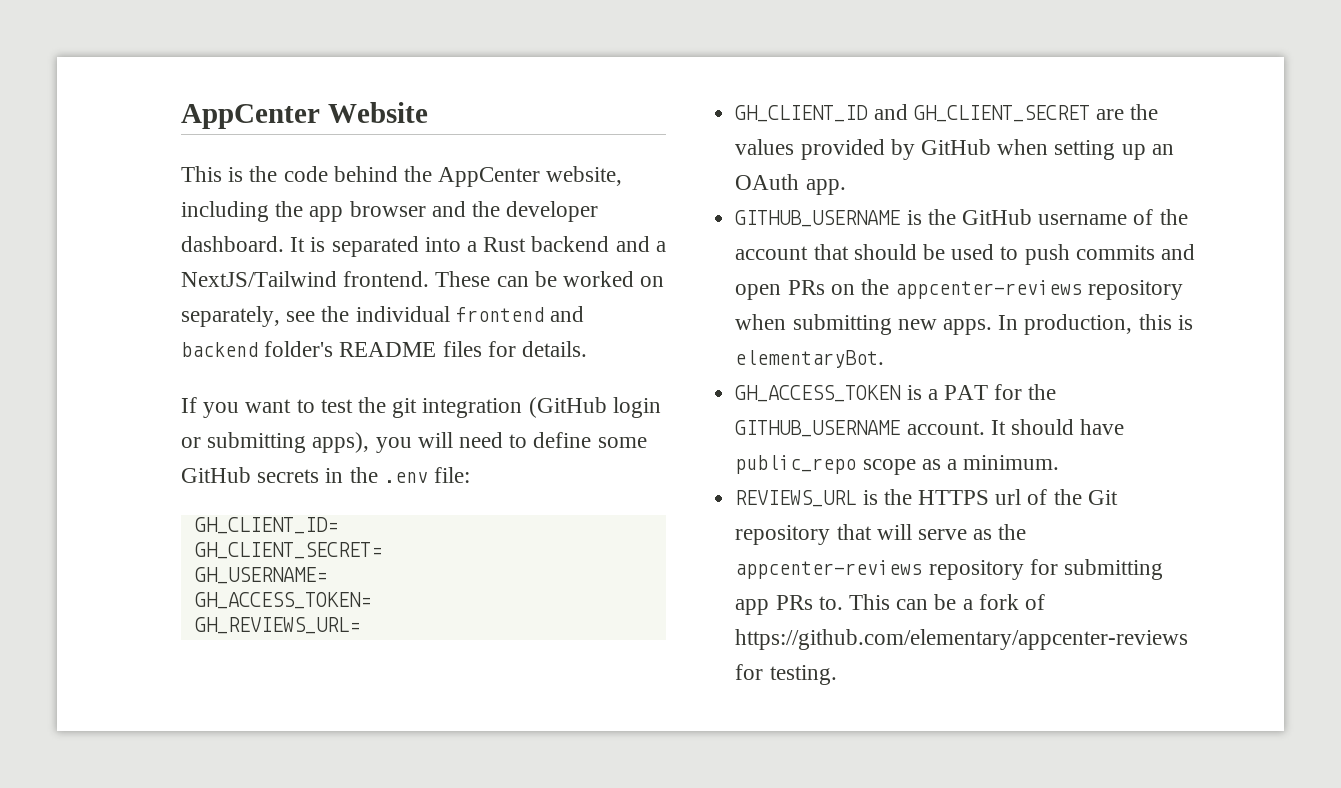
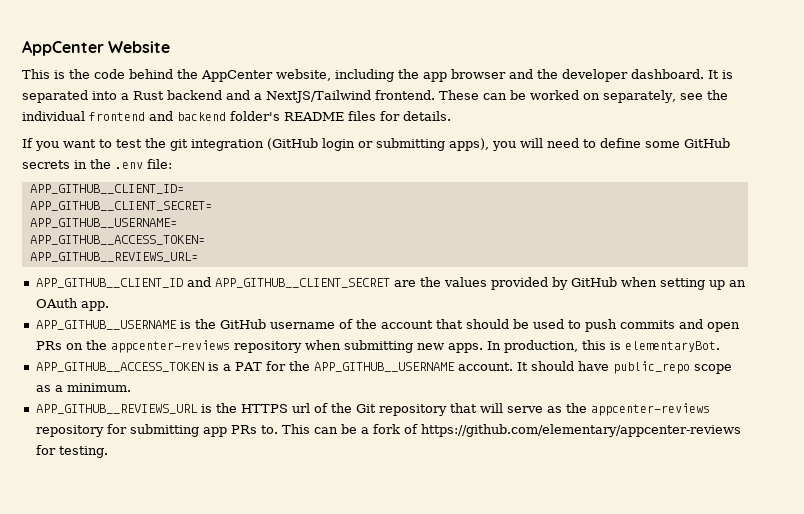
[194,517,338,534] [194,542,382,559] [194,567,327,584] [194,592,371,609] [194,617,360,634] [735,104,1090,122] GH_CLIENT_ID= // GH_CLIENT_SECRET= // GH_USERNAME= // GH_ACCESS_TOKEN= // GH_REVIEWS_URL= // GH_CLIENT_ID and GH_CLIENT_SECRET -> [29,184,184,194] [29,201,212,211] [29,218,177,228] [29,235,205,245] [29,252,198,262] [35,277,390,288] APP_GITHUB__CLIENT_ID= // APP_GITHUB__CLIENT_SECRET= // APP_GITHUB__USERNAME= // APP_GITHUB__ACCESS_TOKEN= // APP_GITHUB__REVIEWS_URL= // APP_GITHUB__CLIENT_ID and APP_GITHUB__CLIENT_SECRET
[735,210,901,227] GITHUB_USERNAME -> [35,320,177,330] APP_GITHUB__USERNAME
[735,385,902,402] GH_ACCESS_TOKEN -> [35,362,204,372] APP_GITHUB__ACCESS_TOKEN
[735,420,901,437] GITHUB_USERNAME -> [313,362,455,372] APP_GITHUB__USERNAME
[735,490,857,507] REVIEWS_URL -> [35,404,198,414] APP_GITHUB__REVIEWS_URL

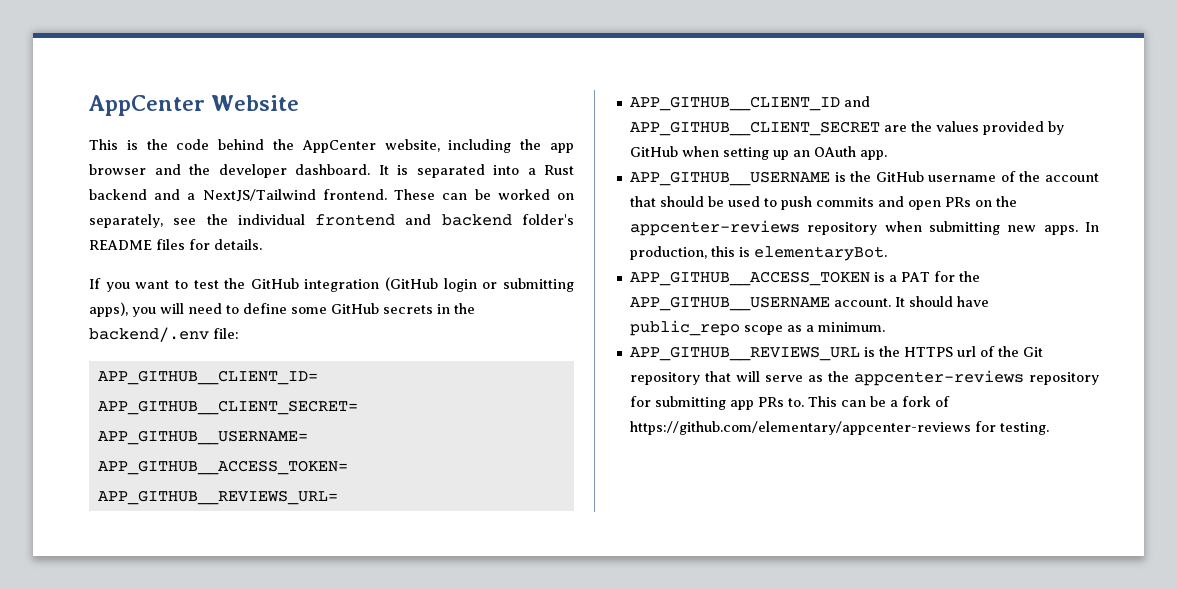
[170,139,188,151] git -> [250,278,299,289] GitHub
[115,162,143,169] .env -> [89,327,209,342] backend/.env

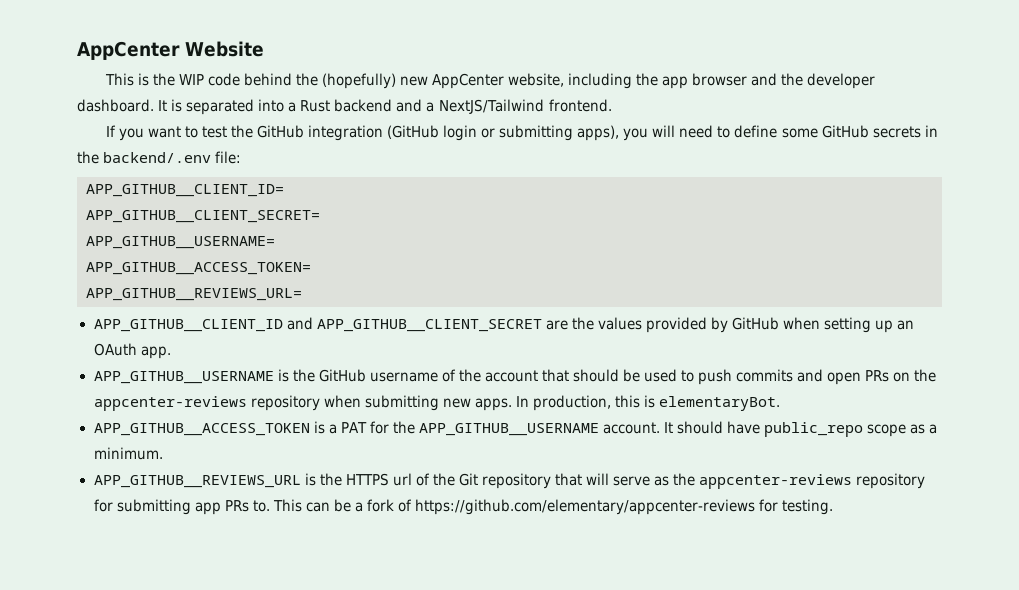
(168, 144) none -> [178,74,204,85] WIP
(294, 144) none -> [321,73,429,89] (hopefully) new
[394,189,574,200] [89,214,574,228] [89,239,262,250] These can be worked on separately, see the individual frontend and backend folder's README files for details. -> (612, 105) none

